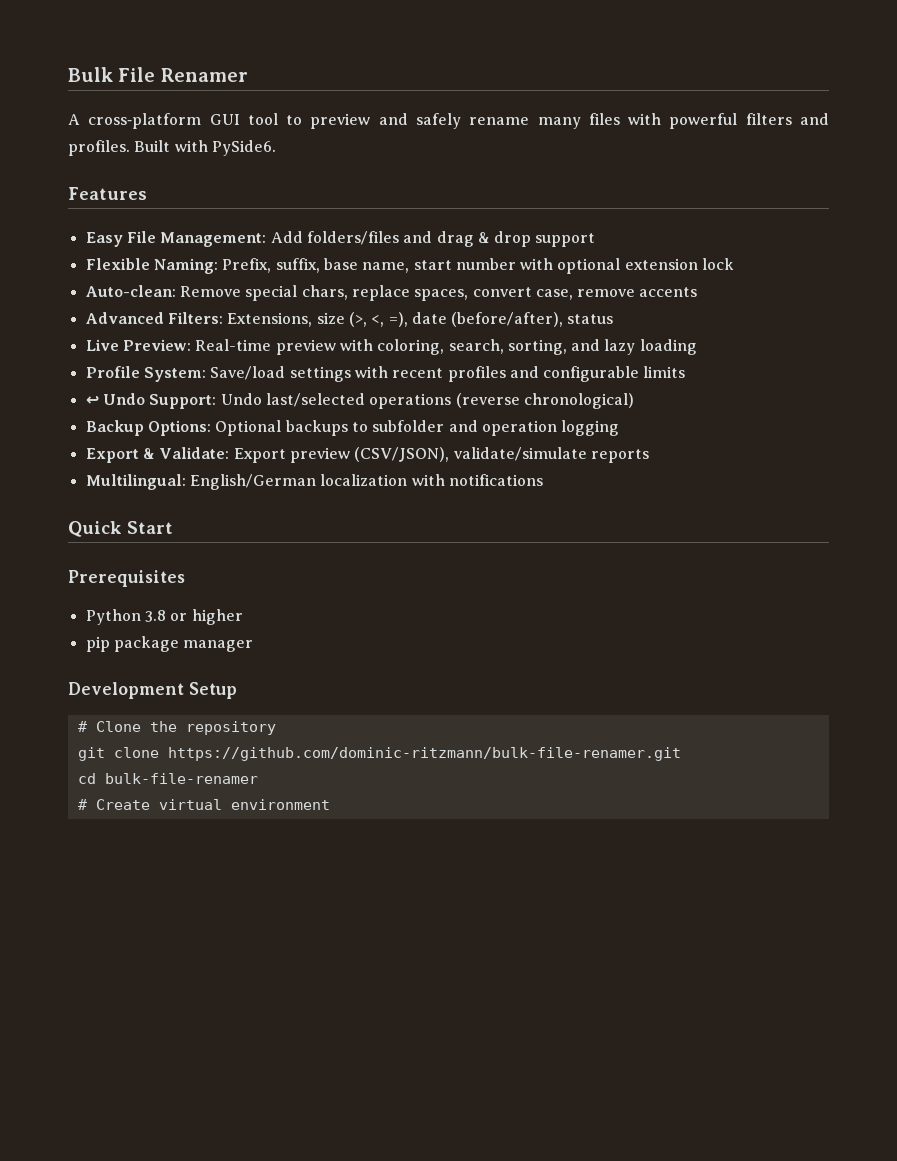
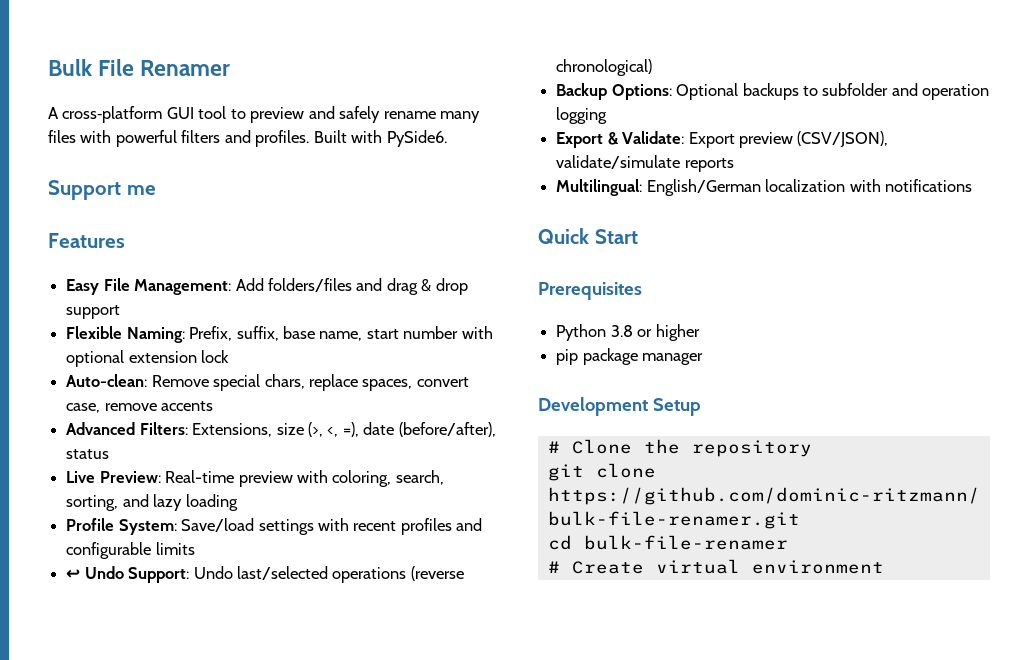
(276, 148) none -> [48,180,156,200] // Support me

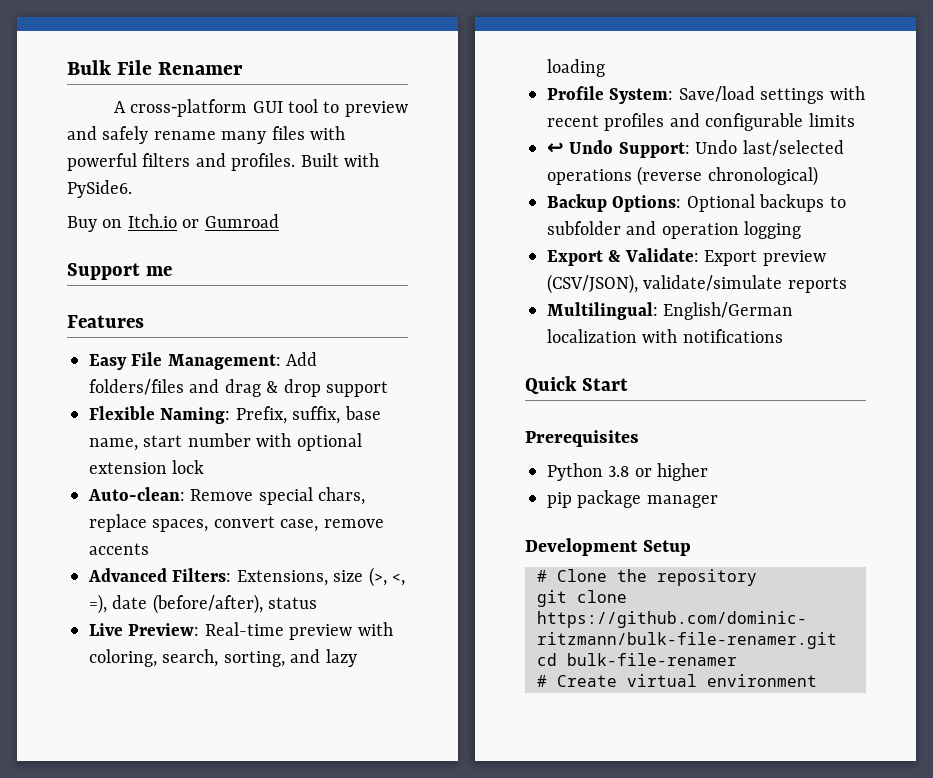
(447, 138) none -> [67,214,279,232] // Buy on Itch.io or Gumroad

